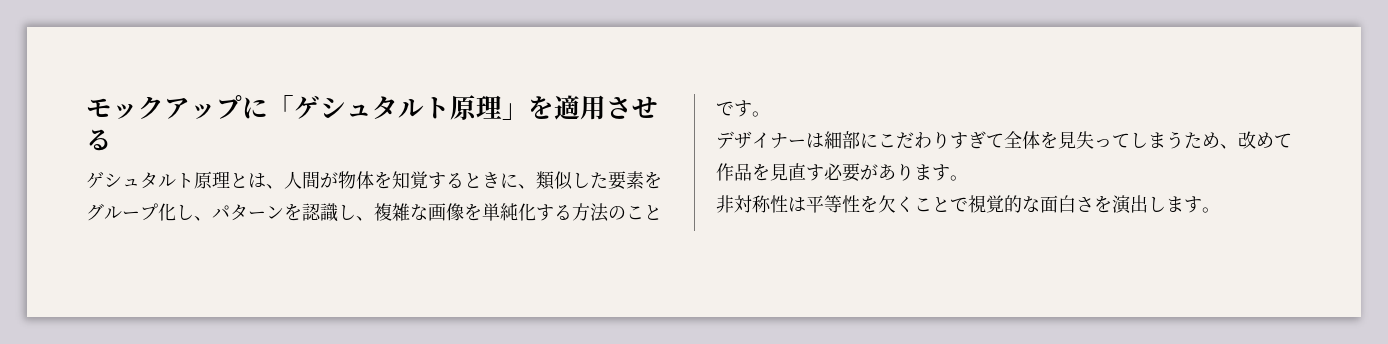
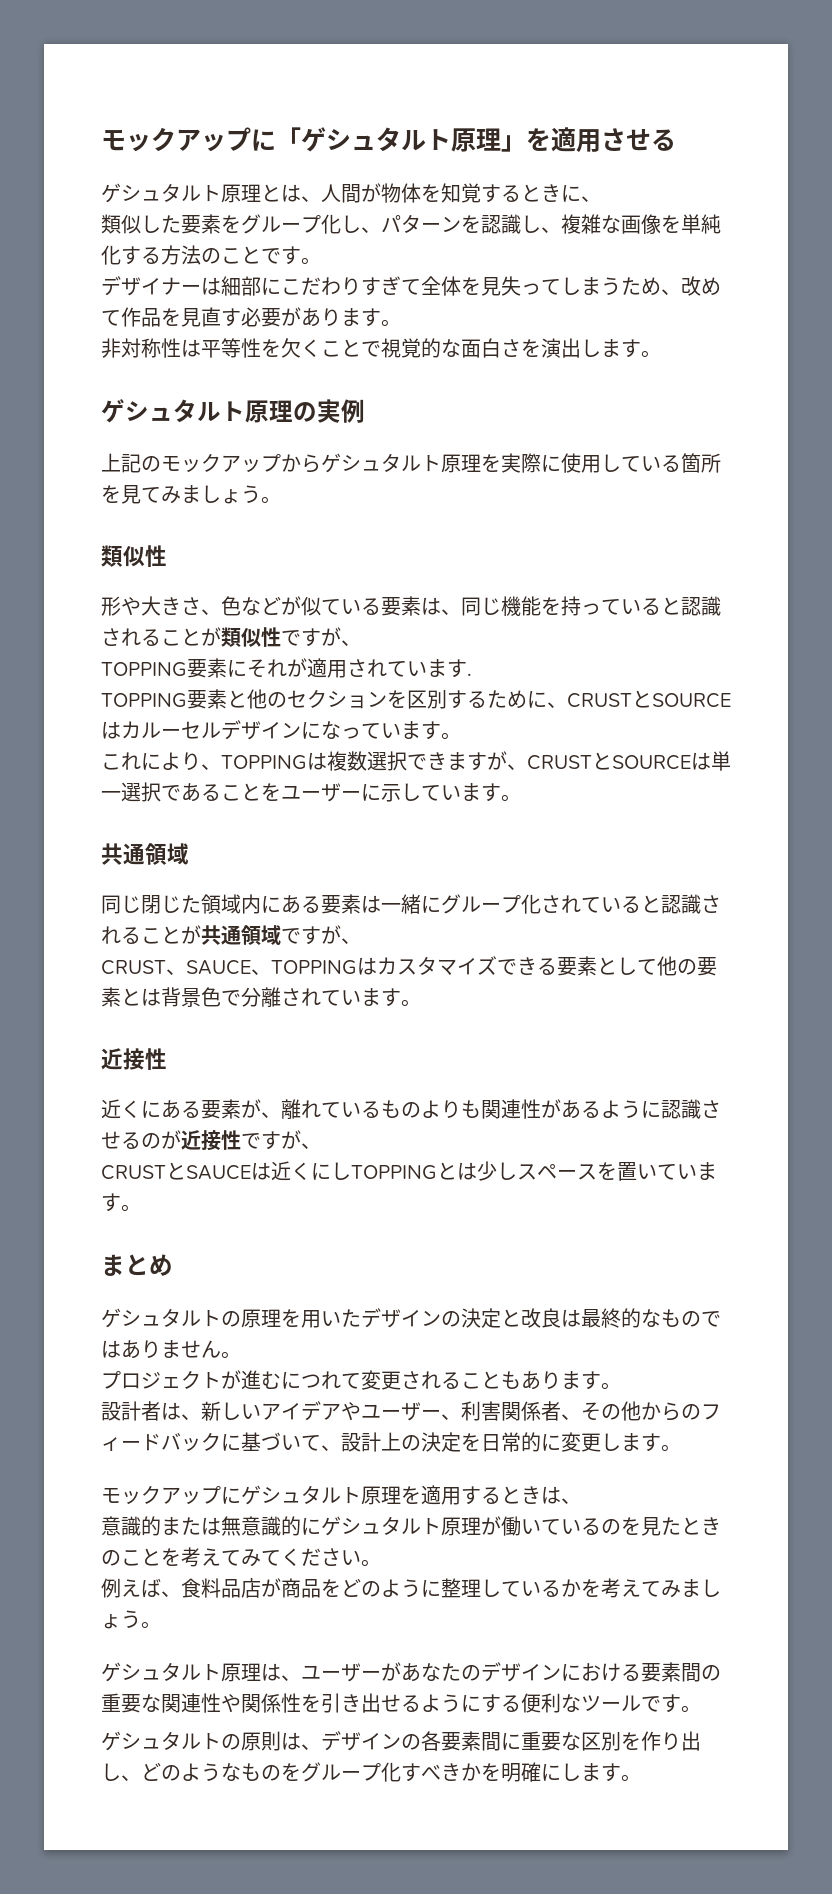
(536, 186) none -> (601, 199) //
(1220, 210) none -> [101,399,365,423] [101,453,721,473] [101,485,281,504] [101,545,167,567] [101,596,721,616] [101,627,361,647] [101,658,472,678] [101,689,731,709] [101,720,461,740] [101,751,731,771] [101,782,521,802] [101,843,189,865] [101,894,721,914] [101,925,361,945] [101,956,717,976] [101,987,421,1007] [101,1048,167,1070] [101,1099,721,1119] [101,1130,321,1151] [101,1161,717,1181] [101,1193,141,1212] [101,1254,173,1276] [101,1308,721,1328] [101,1340,241,1359] [101,1370,621,1390] [101,1401,721,1421] [101,1432,681,1452] [101,1485,581,1505] [101,1516,721,1536] [101,1547,381,1567] [101,1578,721,1598] [101,1610,161,1629] [101,1662,721,1682] [101,1693,701,1713] [101,1731,701,1751] [101,1762,641,1782] // ゲシュタルト原理の実例 // 上記のモックアップからゲシュタルト原理を実際に使用している箇所を見てみましょう。 // 類似性 // 形や大きさ、色などが似ている要素は、同じ機能を持っていると認識されることが類似性ですが、 // TOPPING要素にそれが適用されています. // TOPPING要素と他のセクションを区別するために、CRUSTとSOURCEはカルーセルデザインになっています。 // これにより、TOPPINGは複数選択できますが、CRUSTとSOURCEは単一選択であることをユーザーに示しています。 // 共通領域 // 同じ閉じた領域内にある要素は一緒にグループ化されていると認識されることが共通領域ですが、 // CRUST、SAUCE、TOPPINGはカスタマイズできる要素として他の要素とは背景色で分離されています。 // 近接性 // 近くにある要素が、離れているものよりも関連性があるように認識させるのが近接性ですが、 // CRUSTとSAUCEは近くにしTOPPINGとは少しスペースを置いています。 // まとめ // ゲシュタルトの原理を用いたデザインの決定と改良は最終的なものではありません。 // プロジェクトが進むにつれて変更されることもあります。 // 設計者は、新しいアイデアやユーザー、利害関係者、その他からのフィードバックに基づいて、設計上の決定を日常的に変更します。 // モックアップにゲシュタルト原理を適用するときは、 // 意識的または無意識的にゲシュタルト原理が働いているのを見たときのことを考えてみてください。 // 例えば、食料品店が商品をどのように整理しているかを考えてみましょう。 // ゲシュタルト原理は、ユーザーがあなたのデザインにおける要素間の重要な関連性や関係性を引き出せるようにする便利なツールです。 // ゲシュタルトの原則は、デザインの各要素間に重要な区別を作り出し、どのようなものをグループ化すべきかを明確にします。

